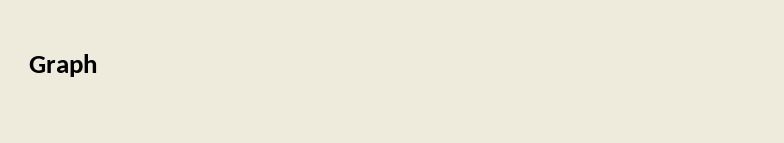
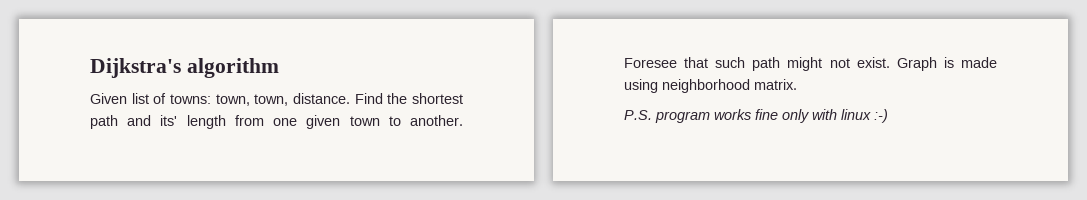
[29,54,97,77] Graph -> [90,58,279,78] [90,93,464,106] [90,115,463,129] [624,57,997,71] [624,79,797,93] [624,109,888,123] Dijkstra's algorithm // Given list of towns: town, town, distance. Find the shortest path and its' length from one given town to another. Foresee that such path might not exist. Graph is made using neighborhood matrix. // P.S. program works fine only with linux :-)

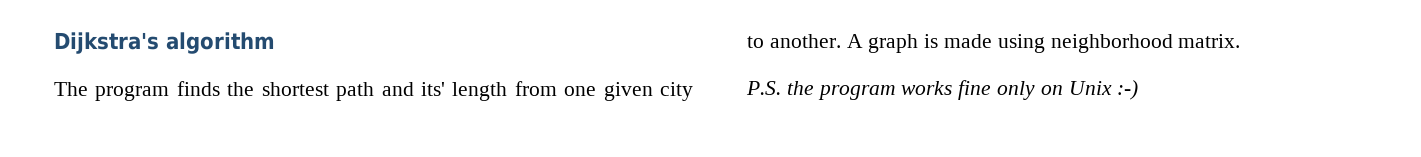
[90,93,383,106] Given list of towns: town, town, distance. Find -> [54,81,220,101] The program finds
[349,116,380,126] town -> [660,82,693,101] city
[624,57,937,71] Foresee that such path might not exist. Graph -> [846,34,919,53] A graph
(652, 115) none -> [786,81,814,95] the
[812,109,871,120] with linux -> [1040,81,1112,95] on Unix

